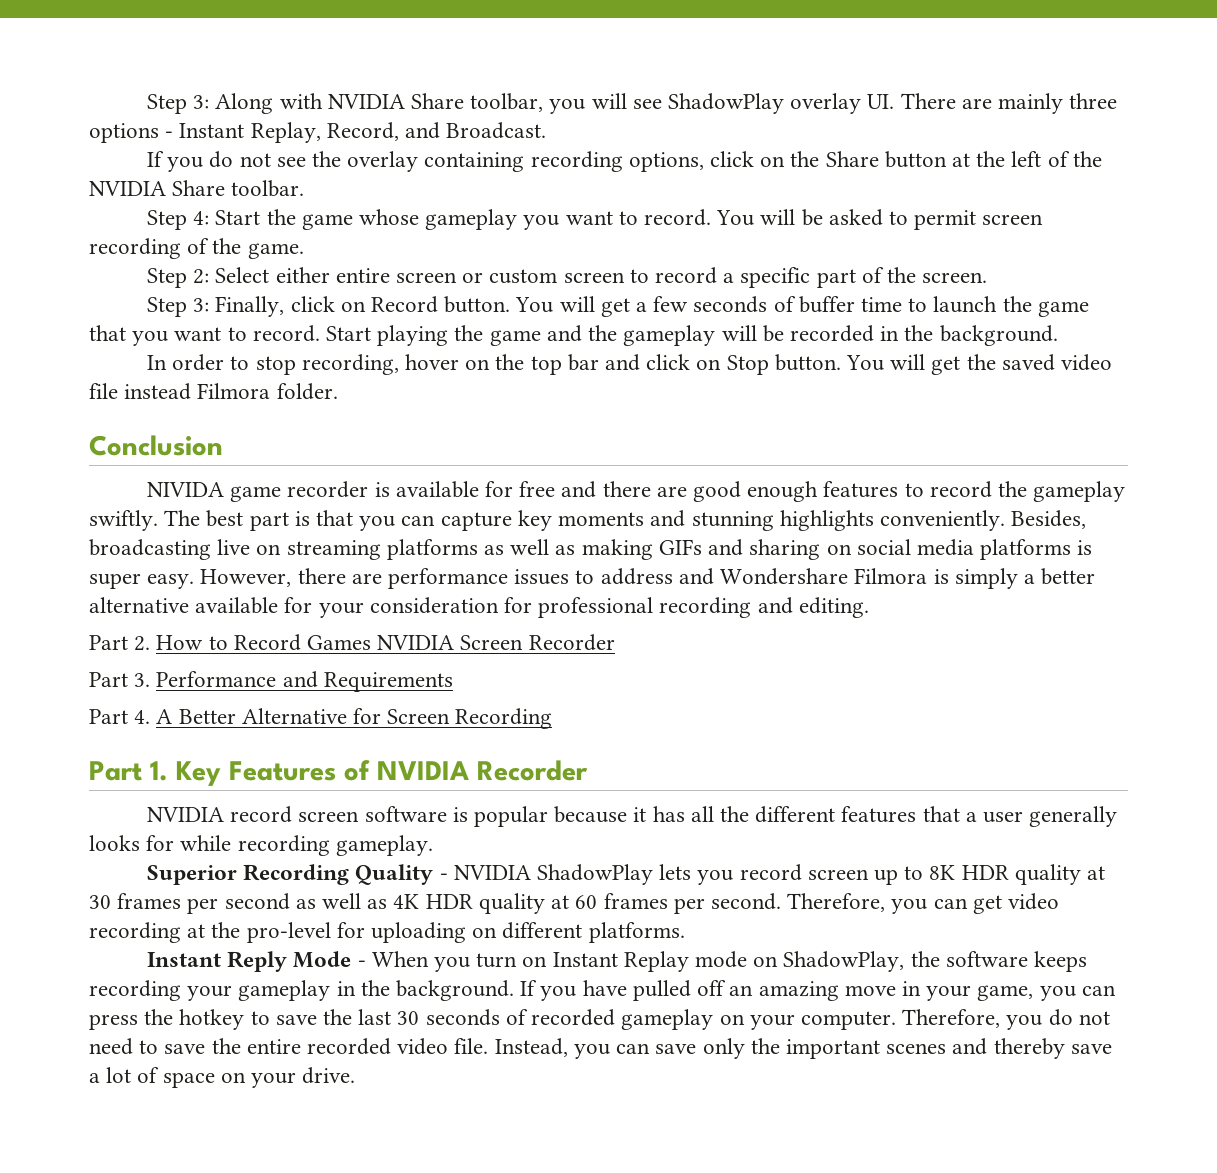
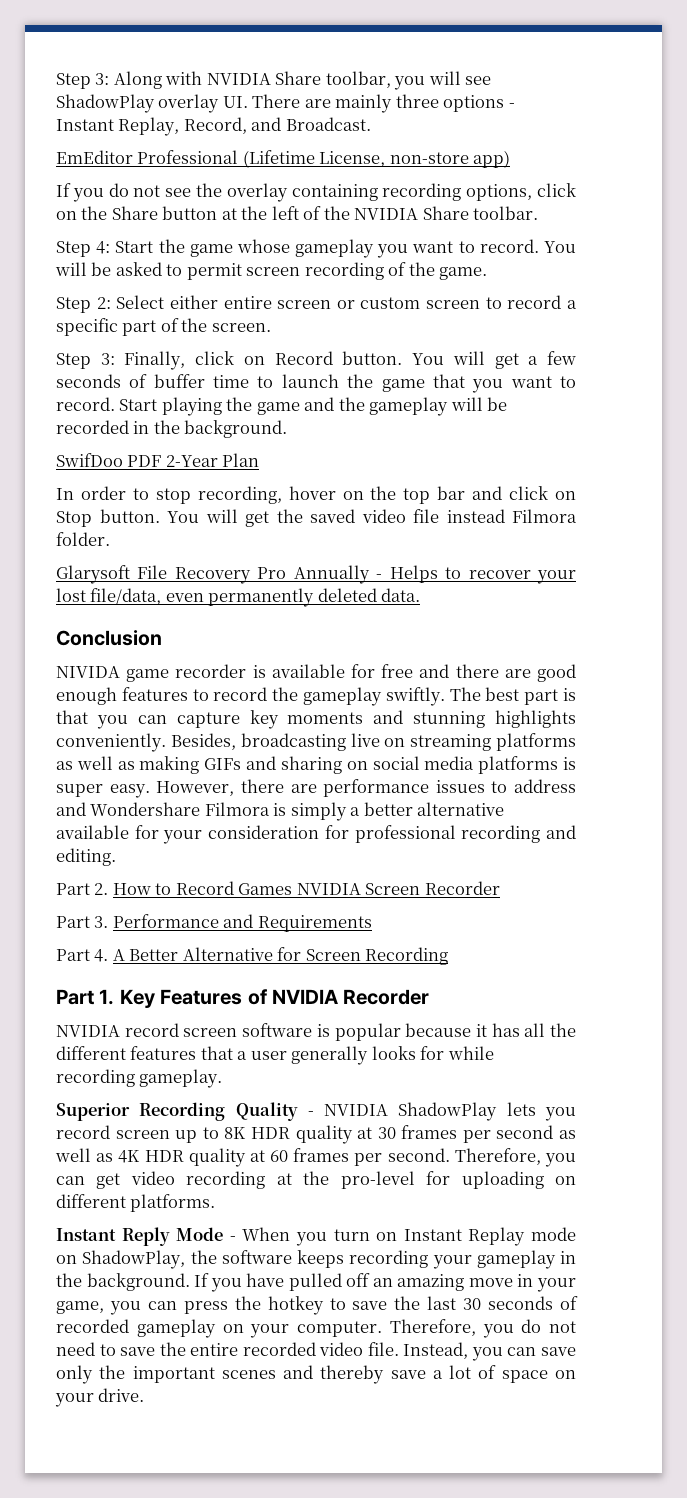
(547, 130) none -> [56,150,511,168] // EmEditor Professional (Lifetime License, non-store app)
(1058, 335) none -> [56,453,260,467] // SwifDoo PDF 2-Year Plan
(338, 391) none -> [56,565,577,584] [56,588,421,607] // Glarysoft File Recovery Pro Annually - Helps to recover your lost file/data, even permanently deleted data.

